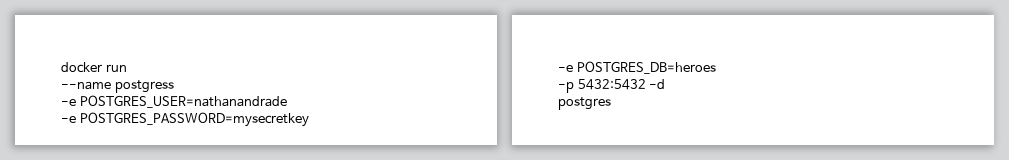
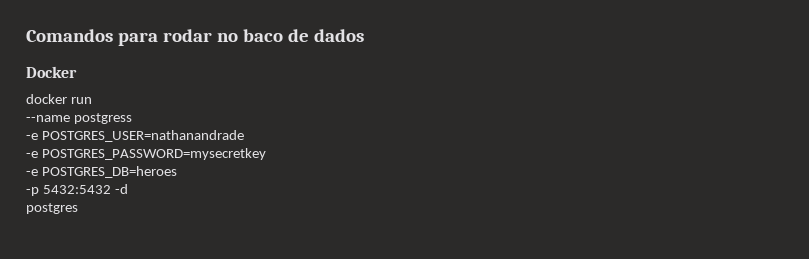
(61, 67) none -> [26,29,364,46] [26,66,77,78] Comandos para rodar no baco de dados // Docker //

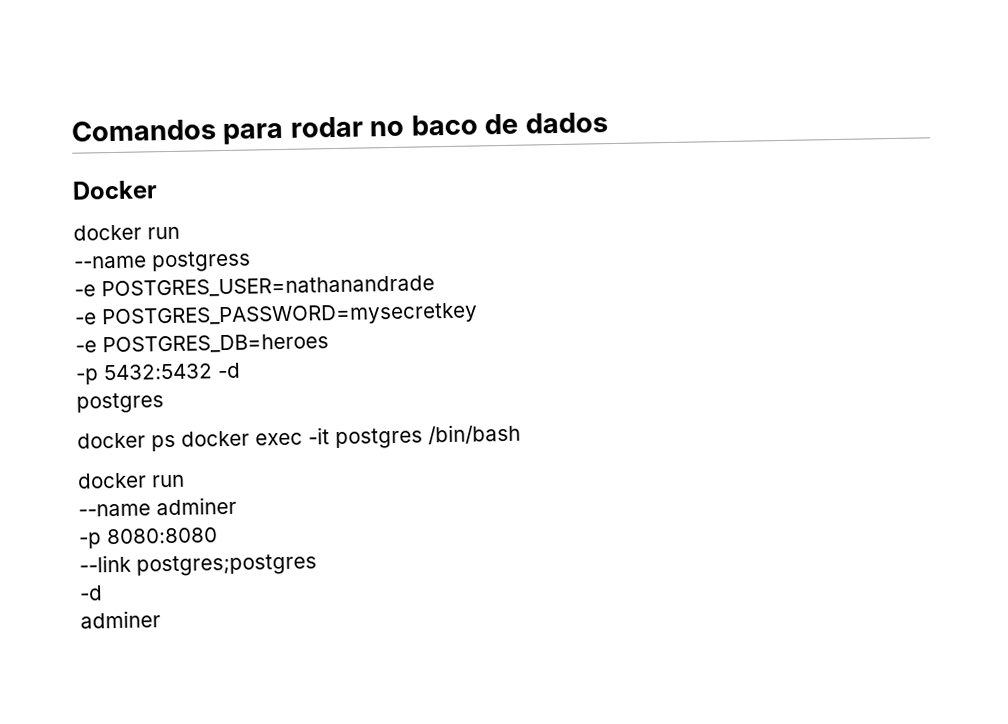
(78, 208) none -> [77,423,521,452] [77,472,185,489] [78,496,237,517] [78,527,218,549] [79,553,317,577] [79,585,103,601] [80,610,161,629] // docker ps docker exec -it postgres /bin/bash // docker run // --name adminer // -p 8080:8080 // --link postgres;postgres // -d // adminer

